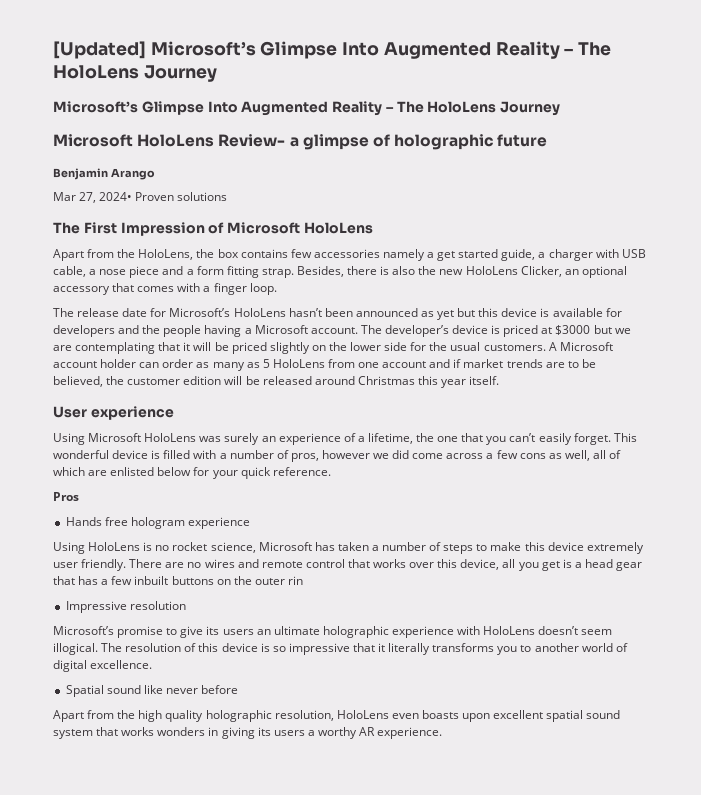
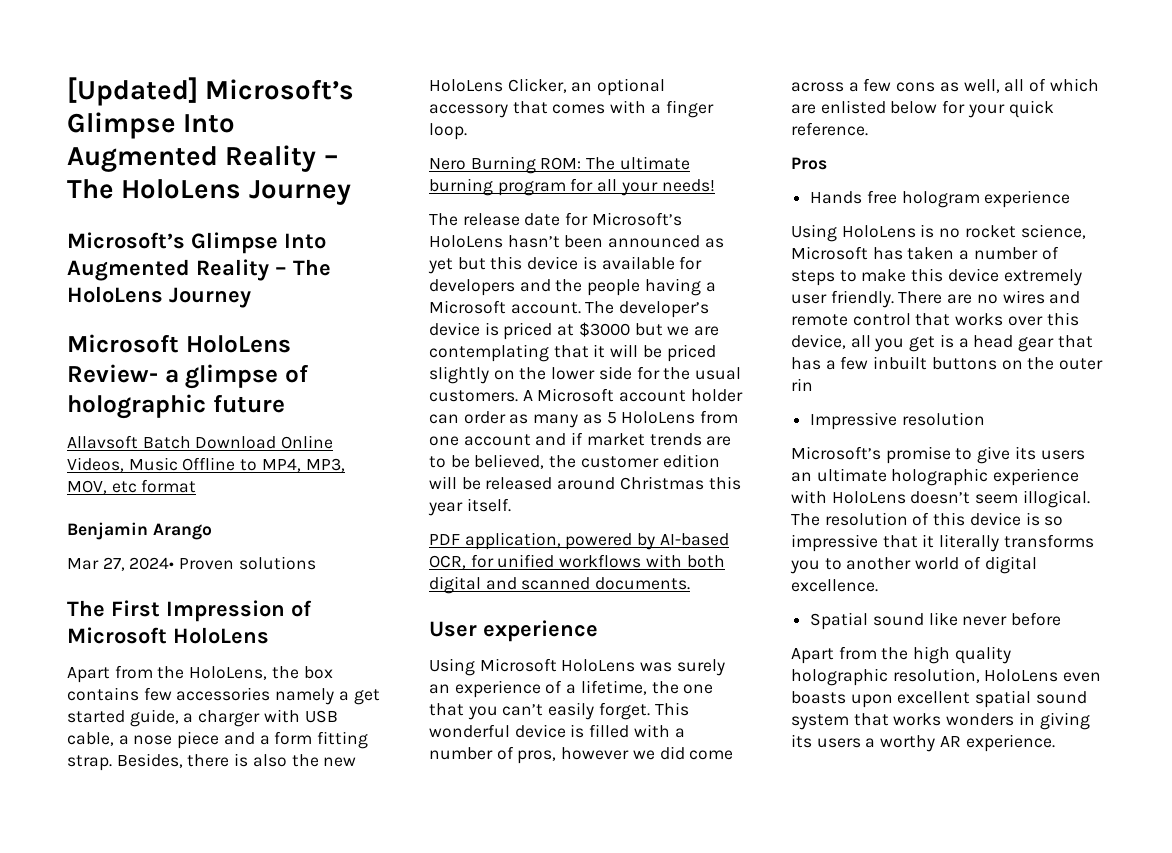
(548, 140) none -> [67,435,334,449] [67,457,345,472] [67,479,197,494] // Allavsoft Batch Download Online Videos, Music Offline to MP4, MP3, MOV, etc format
(277, 289) none -> [429,156,690,174] [429,178,715,196] // Nero Burning ROM: The ultimate burning program for all your needs!
(500, 380) none -> [429,532,729,550] [429,554,725,569] [429,576,691,594] // PDF application, powered by AI-based OCR, for unified workflows with both digital and scanned documents.

